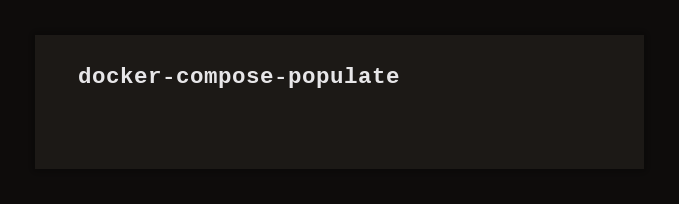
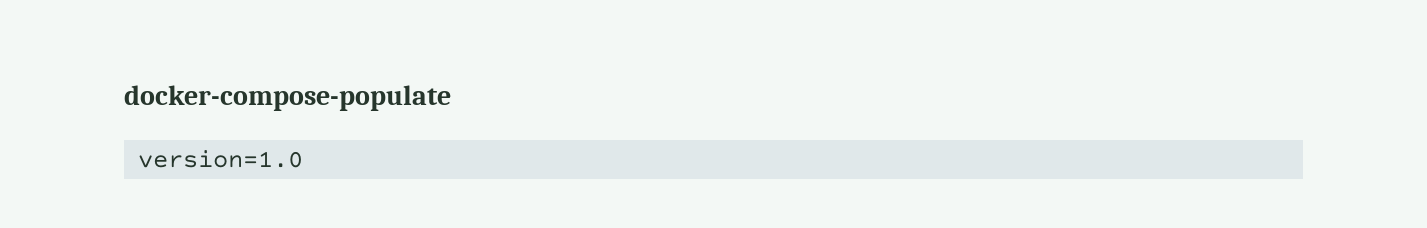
(400, 77) none -> [137,150,303,168] // version=1.0

